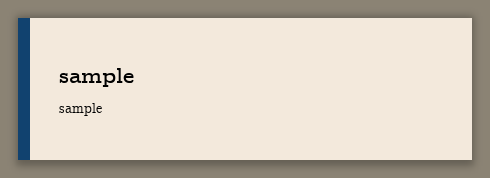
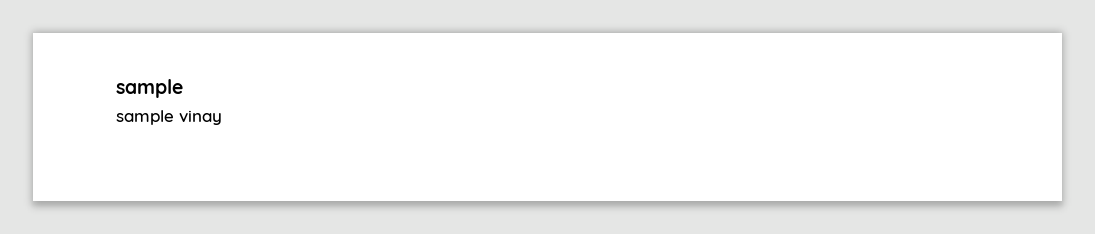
(102, 109) none -> [179,110,222,125] vinay

